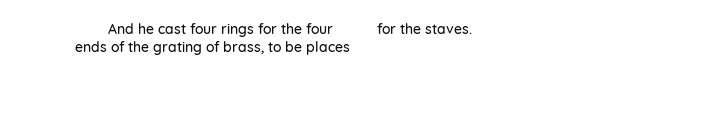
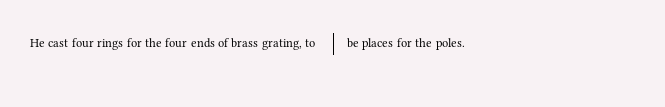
[107,23,154,34] And he -> [30,39,45,47] He
[128,41,264,55] the grating of brass, -> [231,38,302,50] brass grating,
[425,24,472,34] staves. -> [435,38,465,50] poles.

